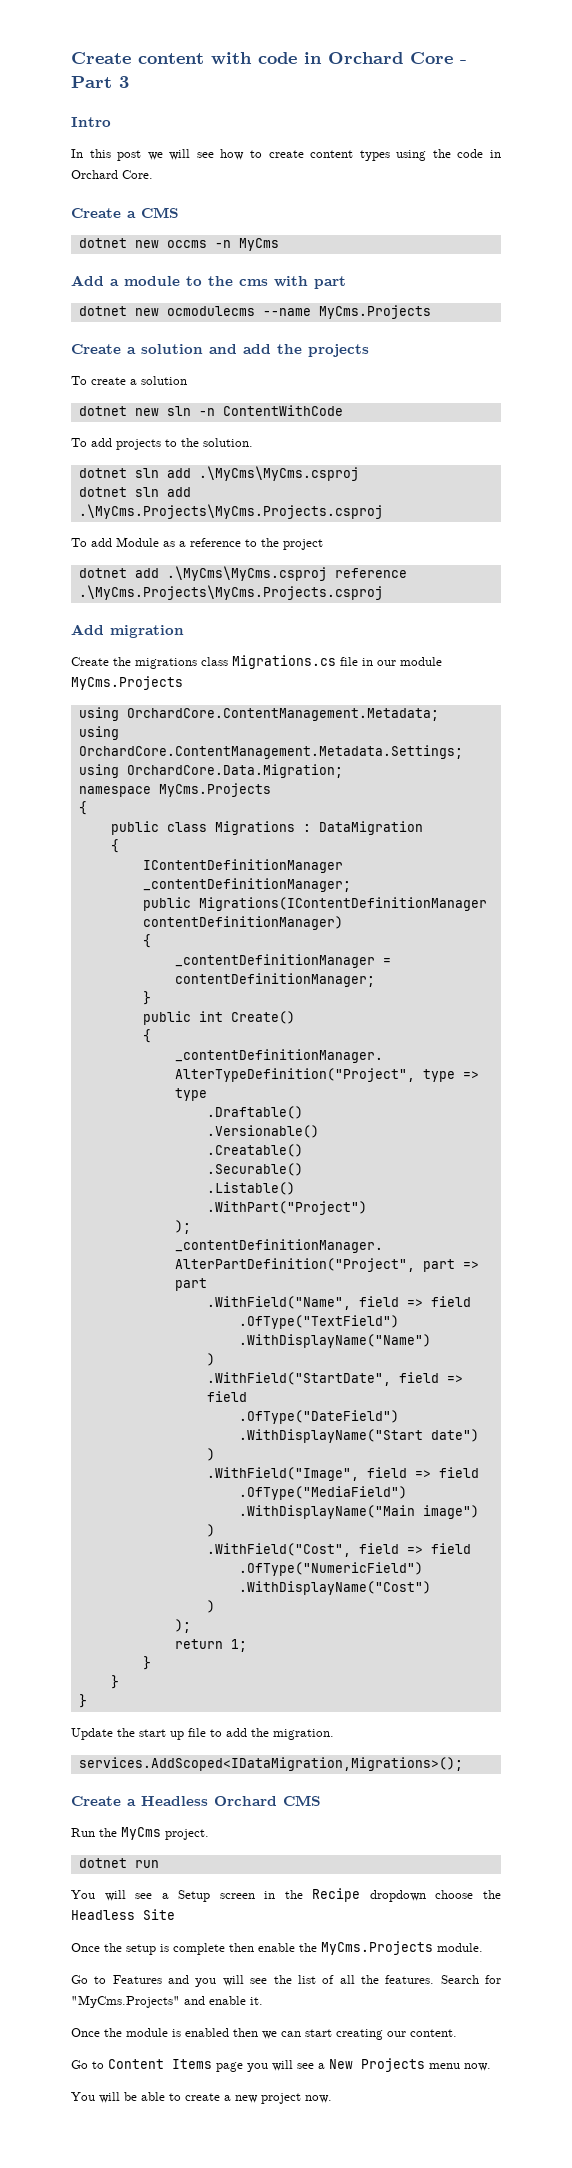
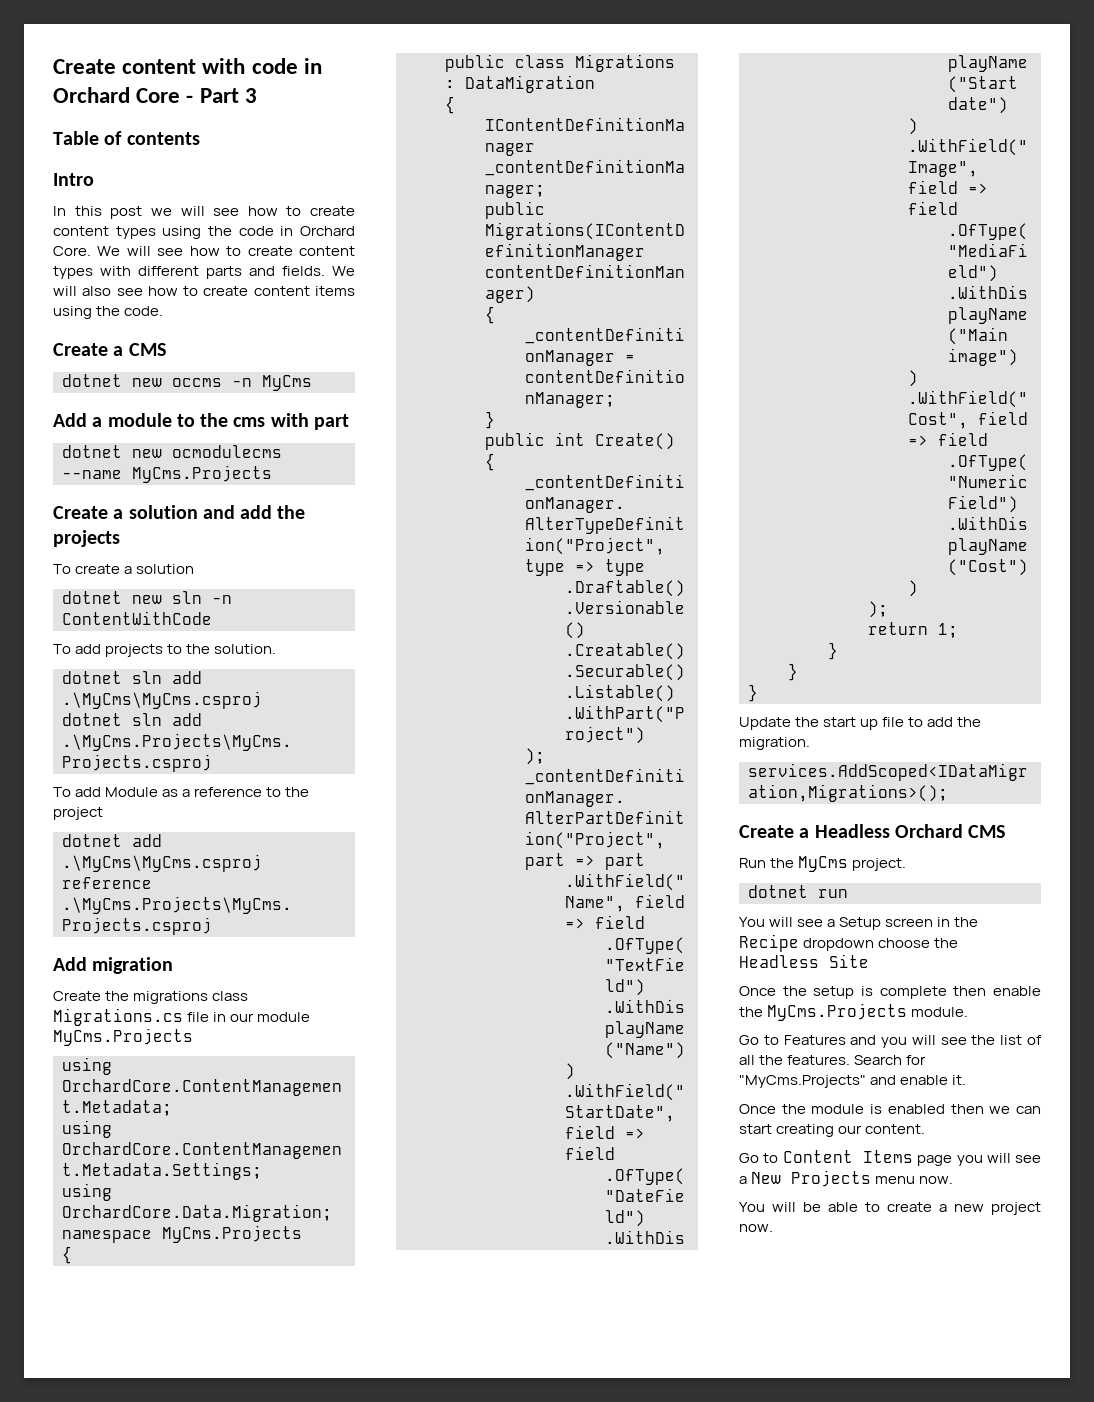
(129, 82) none -> [53,131,200,145] // Table of contents
(153, 174) none -> [97,246,355,256] [53,266,355,279] [53,286,355,296] [53,306,164,319] We will see how to create content types with different parts and fields. We will also see how to create content items using the code.

